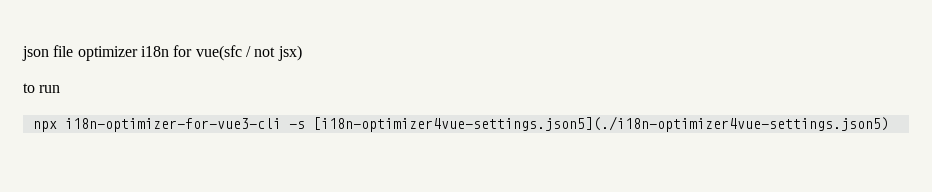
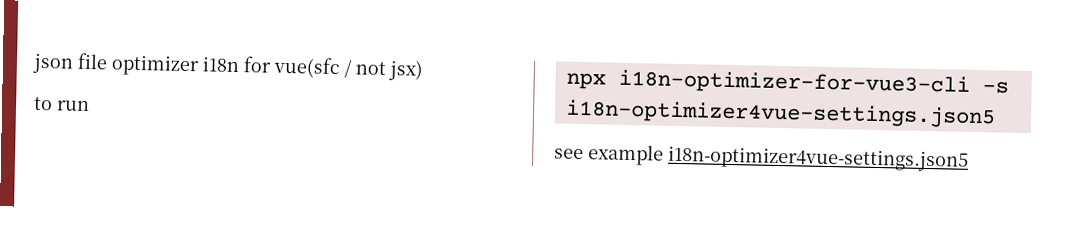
[312,116,889,132] [i18n-optimizer4vue-settings.json5](./i18n-optimizer4vue-settings.json5) -> [564,99,996,129] [554,144,969,172] i18n-optimizer4vue-settings.json5 // see example i18n-optimizer4vue-settings.json5

